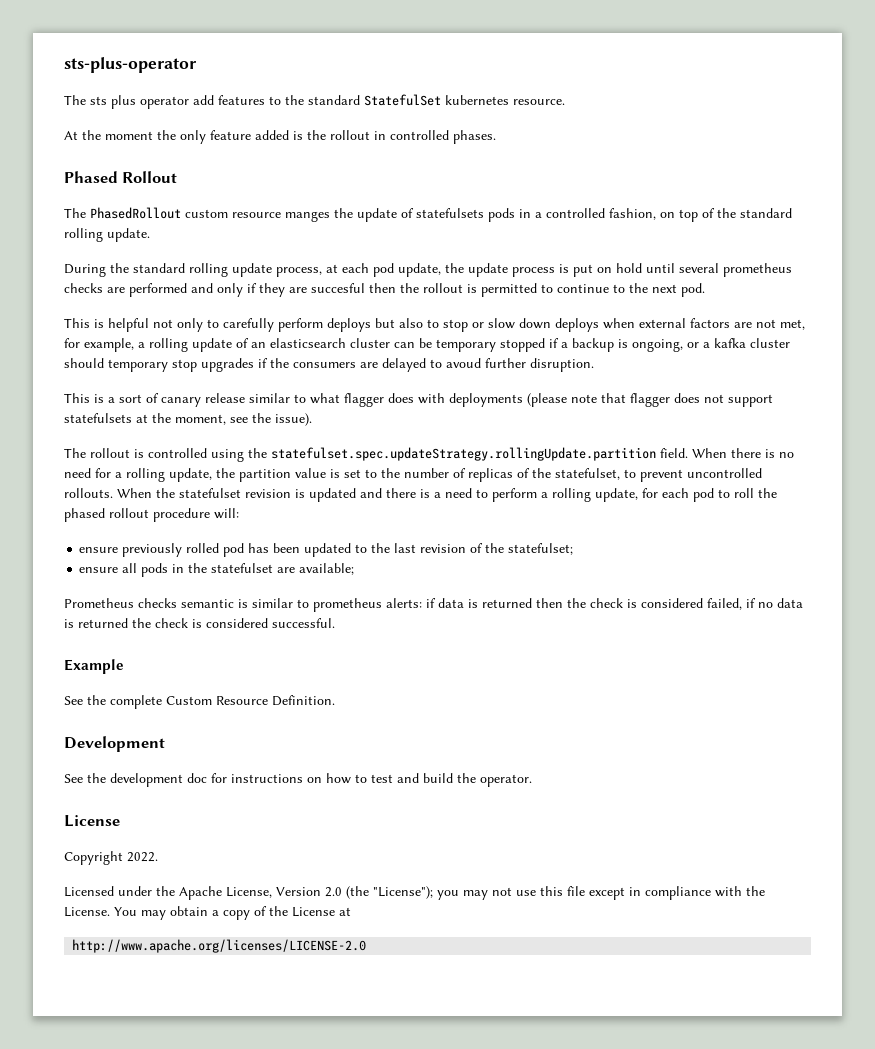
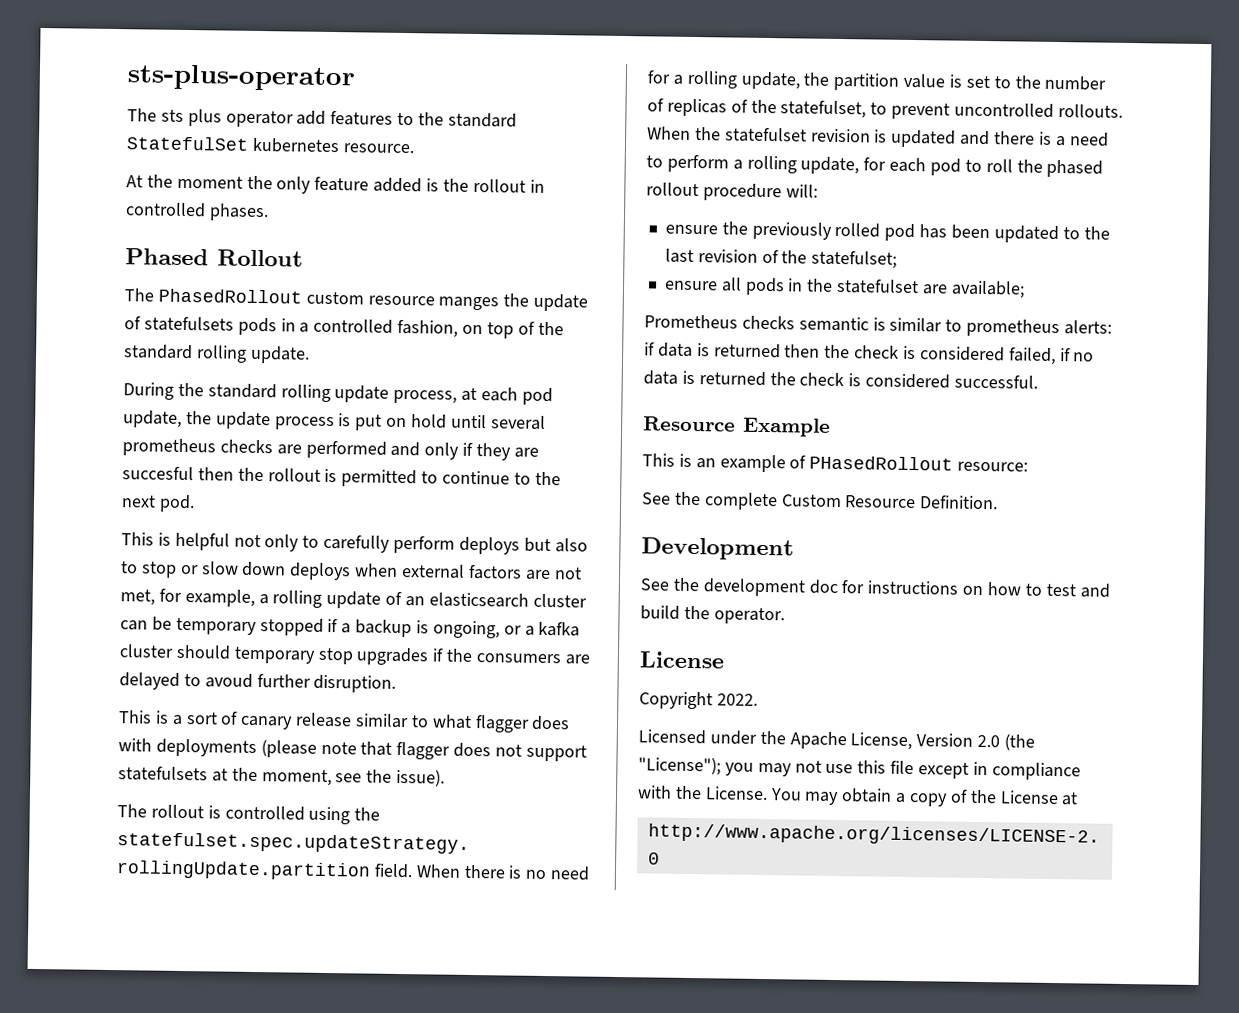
(119, 550) none -> [721,221,748,235] the
(335, 623) none -> [643,416,736,432] Resource
(124, 666) none -> [642,453,1029,473] // This is an example of PHasedRollout resource:

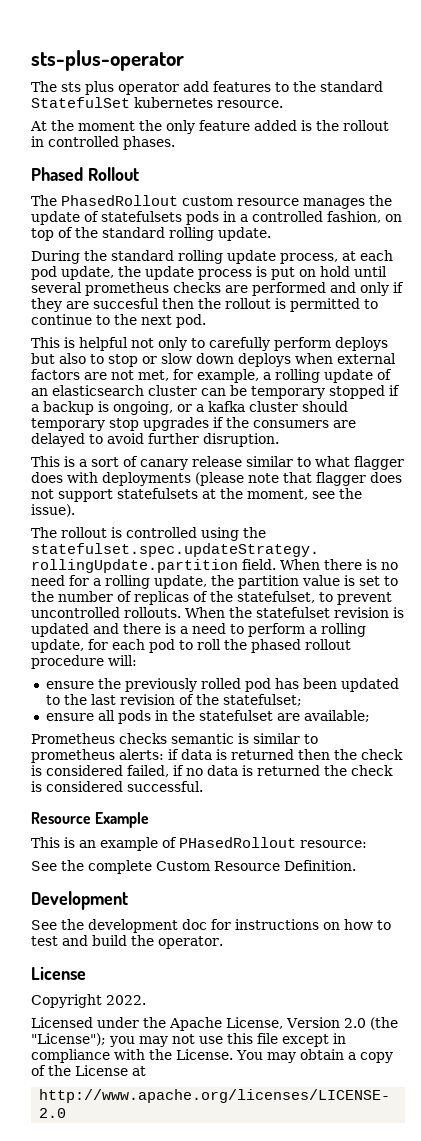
[438,296,500,311] manges -> [303,198,365,209] manages
[204,673,253,688] avoud -> [107,433,144,444] avoid

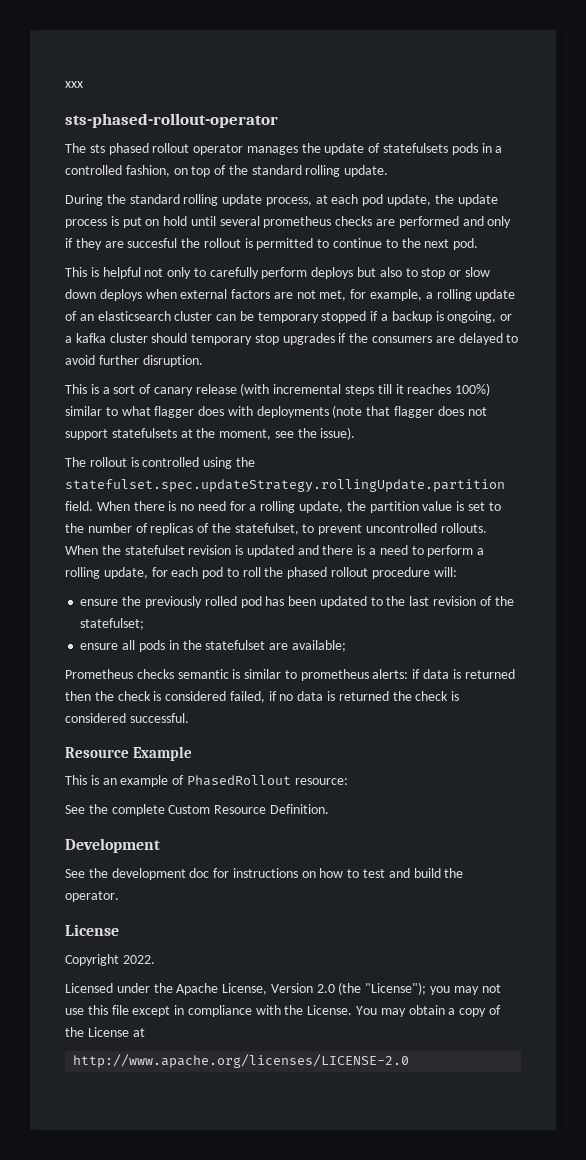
[31,50,184,71] sts-plus-operator -> [65,81,83,88] [65,113,278,128] xxx // sts-phased-rollout-operator
[85,81,383,95] [31,97,283,108] [30,120,389,134] [31,136,175,150] [31,167,139,181] [31,195,299,206] plus operator add features to the standard StatefulSet kubernetes resource. // At the moment the only feature added is the rollout in controlled phases. // Phased Rollout // The PhasedRollout custom resource -> [108,143,244,155] phased rollout operator
[162,298,194,309] then -> (178, 243) none
(242, 461) none -> [240,383,491,396] (with incremental steps till it reaches 100%)
[195,472,279,486] (please note -> [332,405,363,418] (note
[179,837,296,848] PHasedRollout -> [186,775,291,786] PhasedRollout

